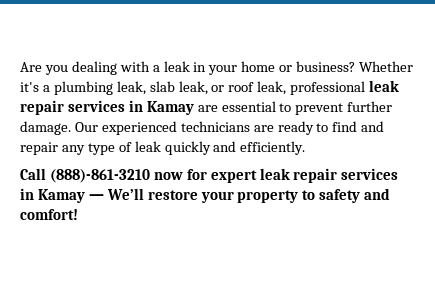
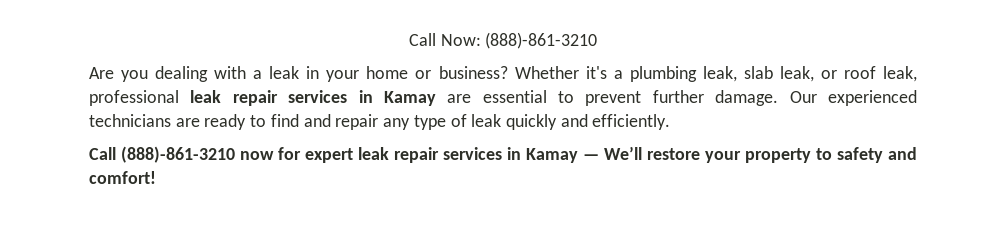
(20, 67) none -> [408,32,598,49] Call Now: (888)-861-3210 //

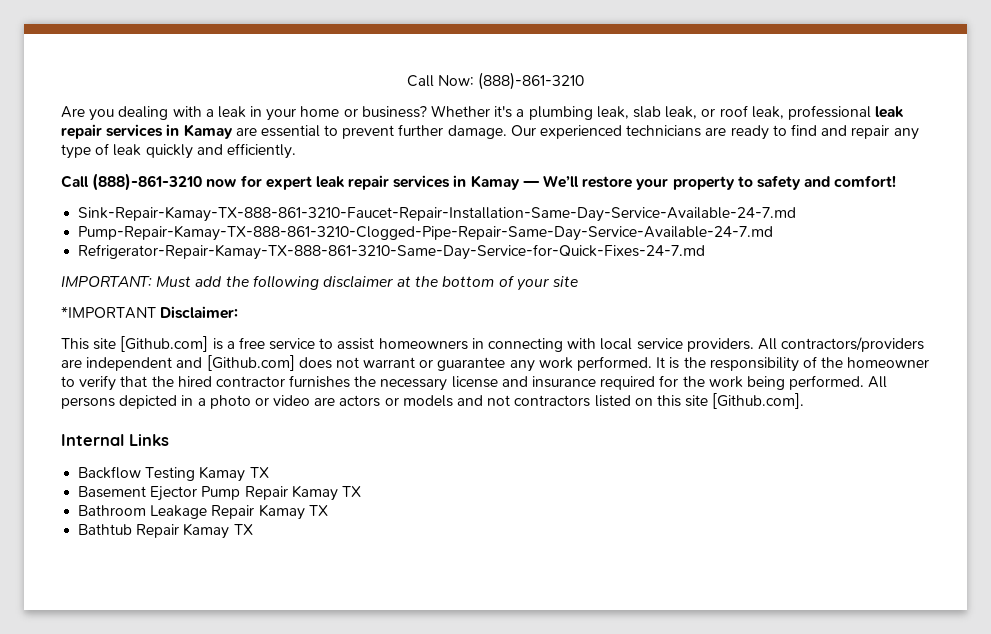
(156, 177) none -> [78,206,797,222] [78,225,774,241] [78,244,706,260] [61,275,579,291] [61,306,239,319] [61,336,925,352] [61,355,930,372] [61,375,888,391] [61,393,805,409] [61,434,169,446] [78,466,269,482] [78,485,361,501] [78,504,328,520] [78,523,253,539] // Sink-Repair-Kamay-TX-888-861-3210-Faucet-Repair-Installation-Same-Day-Service-Available-24-7.md // Pump-Repair-Kamay-TX-888-861-3210-Clogged-Pipe-Repair-Same-Day-Service-Available-24-7.md // Refrigerator-Repair-Kamay-TX-888-861-3210-Same-Day-Service-for-Quick-Fixes-24-7.md // IMPORTANT: Must add the following disclaimer at the bottom of your site // *IMPORTANT Disclaimer: // This site [Github.com] is a free service to assist homeowners in connecting with local service providers. All contractors/providers are independent and [Github.com] does not warrant or guarantee any work performed. It is the responsibility of the homeowner to verify that the hired contractor furnishes the necessary license and insurance required for the work being performed. All persons depicted in a photo or video are actors or models and not contractors listed on this site [Github.com]. // Internal Links // Backflow Testing Kamay TX // Basement Ejector Pump Repair Kamay TX // Bathroom Leakage Repair Kamay TX // Bathtub Repair Kamay TX

